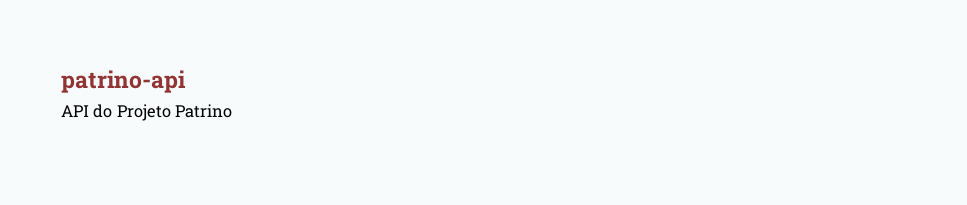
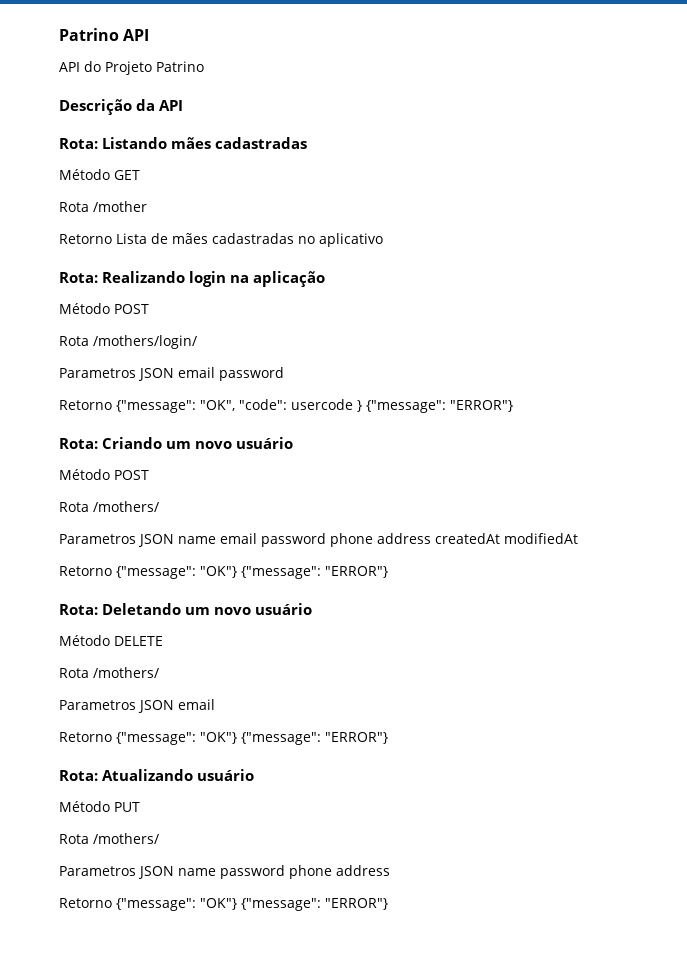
[61,70,186,93] patrino-api -> [59,28,150,41] Patrino API
(233, 111) none -> [59,99,184,115] [59,137,308,149] [59,169,140,180] [59,201,147,212] [59,233,383,247] [59,271,326,287] [59,303,149,314] [59,335,197,349] [59,367,284,381] [59,399,513,413] [59,437,294,449] [59,469,149,480] [59,501,159,512] [59,533,578,547] [59,566,388,579] [59,603,313,615] [59,635,163,646] [59,667,159,678] [59,699,215,713] [59,732,388,745] [59,769,255,781] [59,801,140,812] [59,833,159,844] [59,865,390,879] [59,898,388,911] // Descrição da API // Rota: Listando mães cadastradas // Método GET // Rota /mother // Retorno Lista de mães cadastradas no aplicativo // Rota: Realizando login na aplicação // Método POST // Rota /mothers/login/ // Parametros JSON email password // Retorno {"message": "OK", "code": usercode } {"message": "ERROR"} // Rota: Criando um novo usuário // Método POST // Rota /mothers/ // Parametros JSON name email password phone address createdAt modifiedAt // Retorno {"message": "OK"} {"message": "ERROR"} // Rota: Deletando um novo usuário // Método DELETE // Rota /mothers/ // Parametros JSON email // Retorno {"message": "OK"} {"message": "ERROR"} // Rota: Atualizando usuário // Método PUT // Rota /mothers/ // Parametros JSON name password phone address // Retorno {"message": "OK"} {"message": "ERROR"}

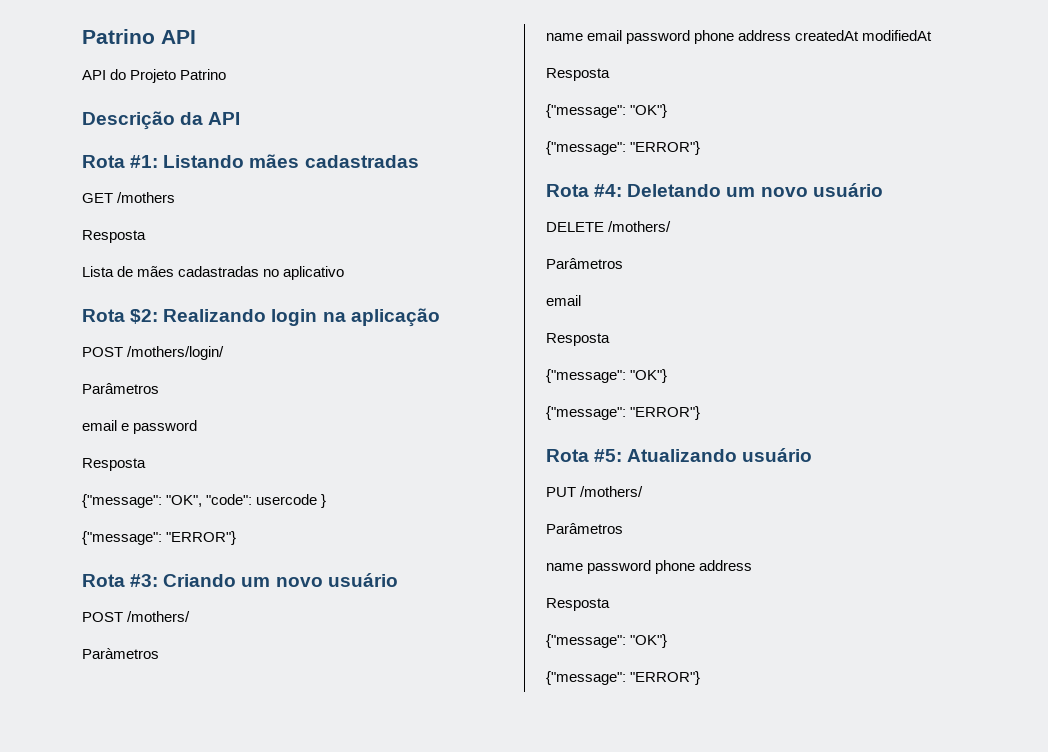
[59,138,98,149] Rota: -> [82,155,159,168] Rota #1:
[59,169,110,180] Método -> (419, 161) none
[59,201,147,212] [59,234,112,244] // Rota /mother // Retorno -> [117,192,176,203] [82,230,146,243] /mothers // Resposta //
[59,272,98,283] Rota: -> [82,309,159,324] Rota $2:
[59,303,149,314] [59,336,89,346] Método POST // Rota -> [82,347,123,357] POST
[59,367,215,381] Parametros JSON email -> [82,383,159,394] [82,420,130,431] Parâmetros // email e
[59,400,112,410] Retorno -> [82,458,146,471] Resposta //
[366,400,513,413] [59,438,98,449] {"message": "ERROR"} // Rota: -> [82,531,237,545] [82,574,159,587] // {"message": "ERROR"} // Rota #3:
[59,469,149,480] [59,501,159,512] [59,534,174,547] Método POST // Rota /mothers/ // Parametros JSON -> [82,611,191,622] [82,648,159,659] POST /mothers/ // Paràmetros //
[59,566,388,579] [59,604,98,615] Retorno {"message": "OK"} {"message": "ERROR"} // Rota: -> [546,68,610,81] [546,104,668,118] [546,141,701,155] [546,184,623,197] Resposta // {"message": "OK"} // {"message": "ERROR"} // Rota #4:
[59,635,110,646] Método -> (883, 190) none
[59,667,159,678] [59,700,174,713] // Rota /mothers/ // Parametros JSON -> [608,221,672,232] [546,258,623,269] /mothers/ // Parâmetros //
[59,732,388,745] [59,770,98,781] Retorno {"message": "OK"} {"message": "ERROR"} // Rota: -> [546,333,610,346] [546,369,668,383] [546,406,701,420] [546,449,623,462] Resposta // {"message": "OK"} // {"message": "ERROR"} // Rota #5:
[59,801,110,812] Método -> (813, 455) none
[59,833,159,844] [59,866,174,879] // Rota /mothers/ // Parametros JSON -> [580,486,644,497] [546,523,623,534] /mothers/ // Parâmetros //
[59,898,237,911] Retorno {"message": "OK"} -> [546,598,610,611] [546,634,668,648] Resposta // {"message": "OK"} //

